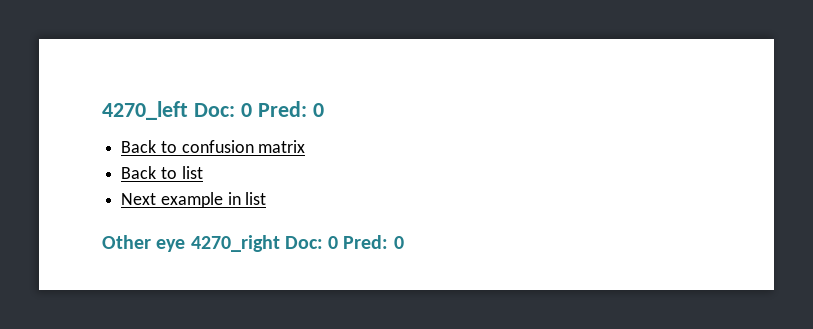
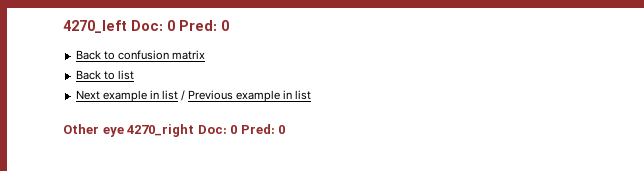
(267, 198) none -> [181,90,312,102] / Previous example in list

